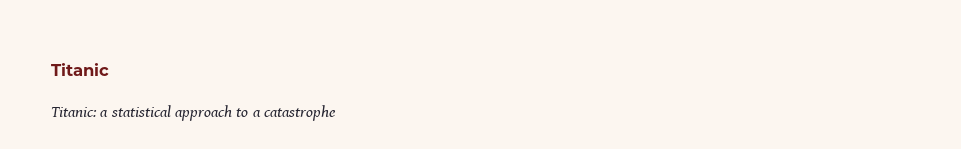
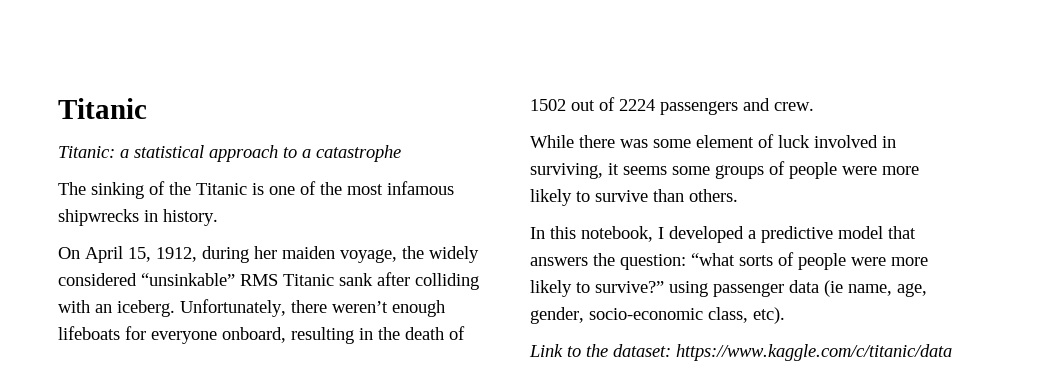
(336, 113) none -> [58,181,454,199] [58,209,218,226] [58,246,479,263] [58,272,479,290] [58,299,445,317] [58,326,465,344] [530,97,814,115] [530,134,896,148] [530,161,919,179] [530,189,738,206] [530,226,916,243] [530,252,928,270] [530,280,927,297] [530,307,785,324] [529,344,952,361] // The sinking of the Titanic is one of the most infamous shipwrecks in history. // On April 15, 1912, during her maiden voyage, the widely considered “unsinkable” RMS Titanic sank after colliding with an iceberg. Unfortunately, there weren’t enough lifeboats for everyone onboard, resulting in the death of 1502 out of 2224 passengers and crew. // While there was some element of luck involved in surviving, it seems some groups of people were more likely to survive than others. // In this notebook, I developed a predictive model that answers the question: “what sorts of people were more likely to survive?” using passenger data (ie name, age, gender, socio-economic class, etc). // Link to the dataset: https://www.kaggle.com/c/titanic/data

